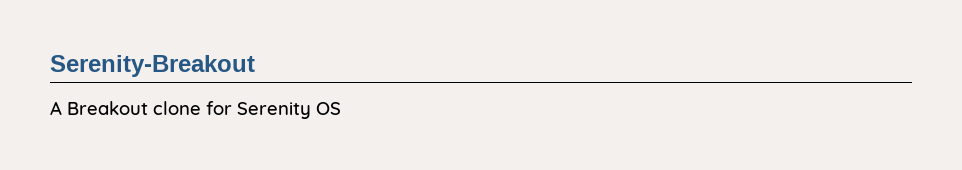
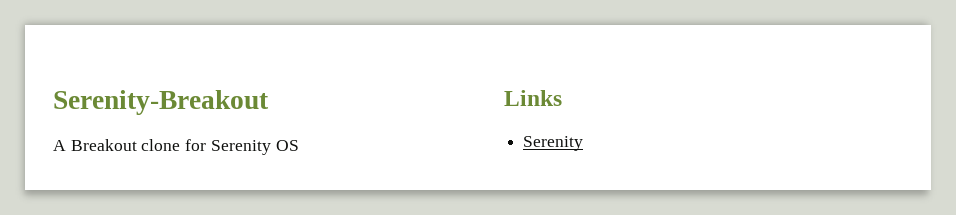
(341, 108) none -> [504,90,562,106] [523,136,584,151] // Links // Serenity

